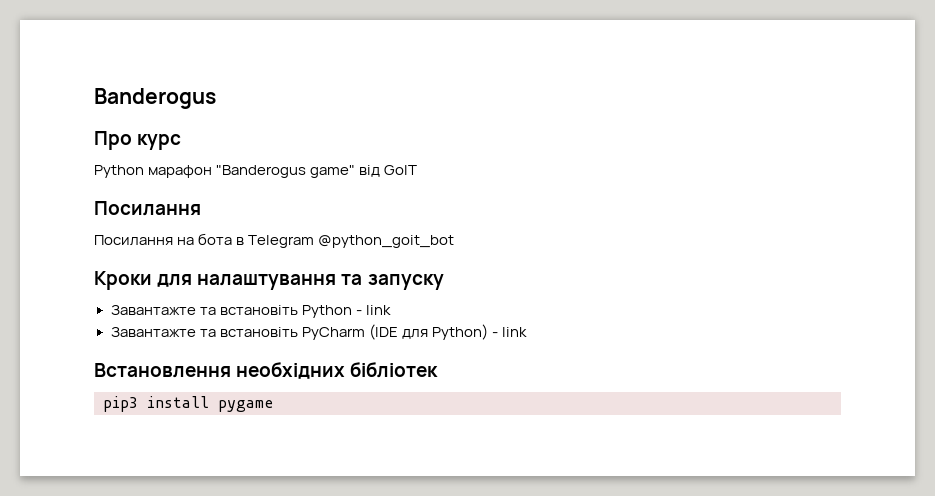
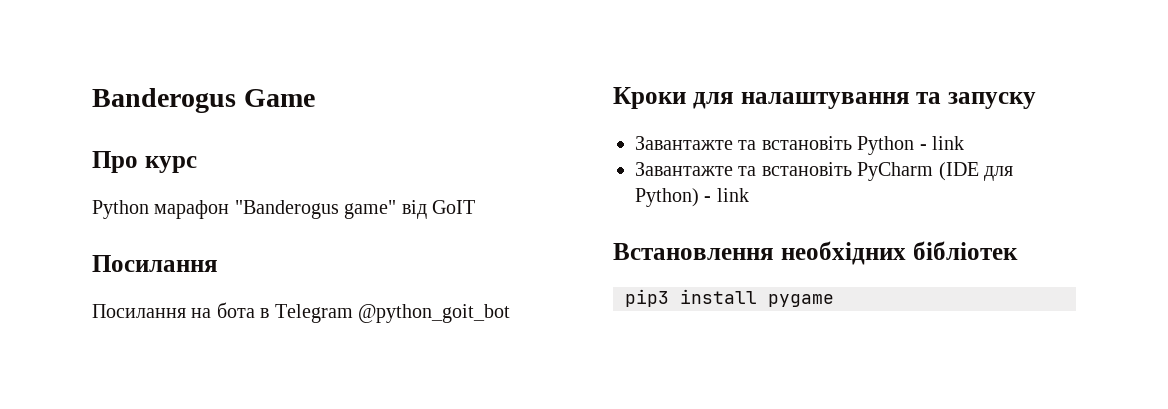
(216, 98) none -> [243,89,315,107] Game

